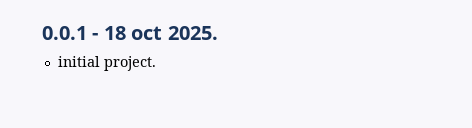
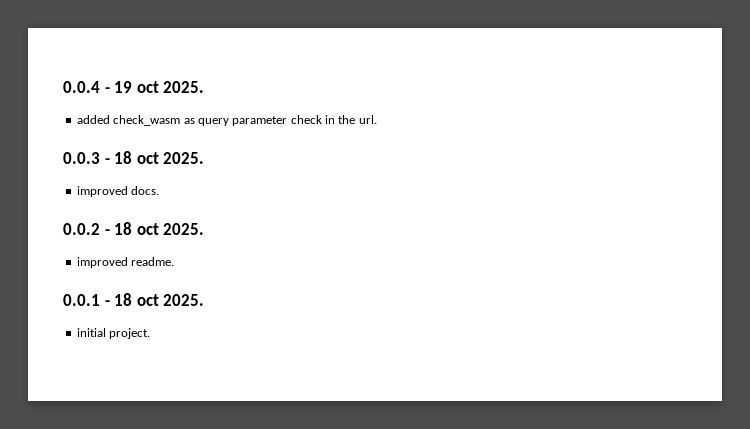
(42, 33) none -> [63,81,205,93] [76,115,377,126] [63,151,205,164] [76,186,160,197] [63,222,205,235] [76,257,175,268] 0.0.4 - 19 oct 2025. // added check_wasm as query parameter check in the url. // 0.0.3 - 18 oct 2025. // improved docs. // 0.0.2 - 18 oct 2025. // improved readme. //

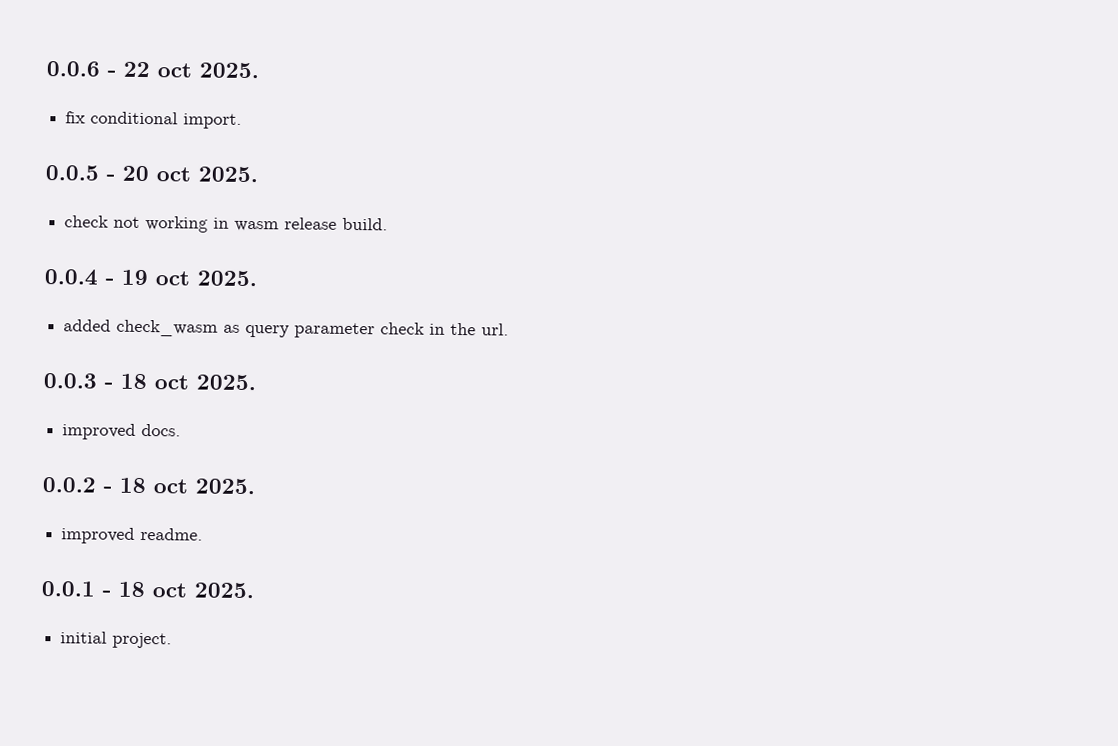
(63, 87) none -> [46,61,259,79] [65,111,243,129] [45,165,258,183] [64,215,389,233] 0.0.6 - 22 oct 2025. // fix conditional import. // 0.0.5 - 20 oct 2025. // check not working in wasm release build. //

